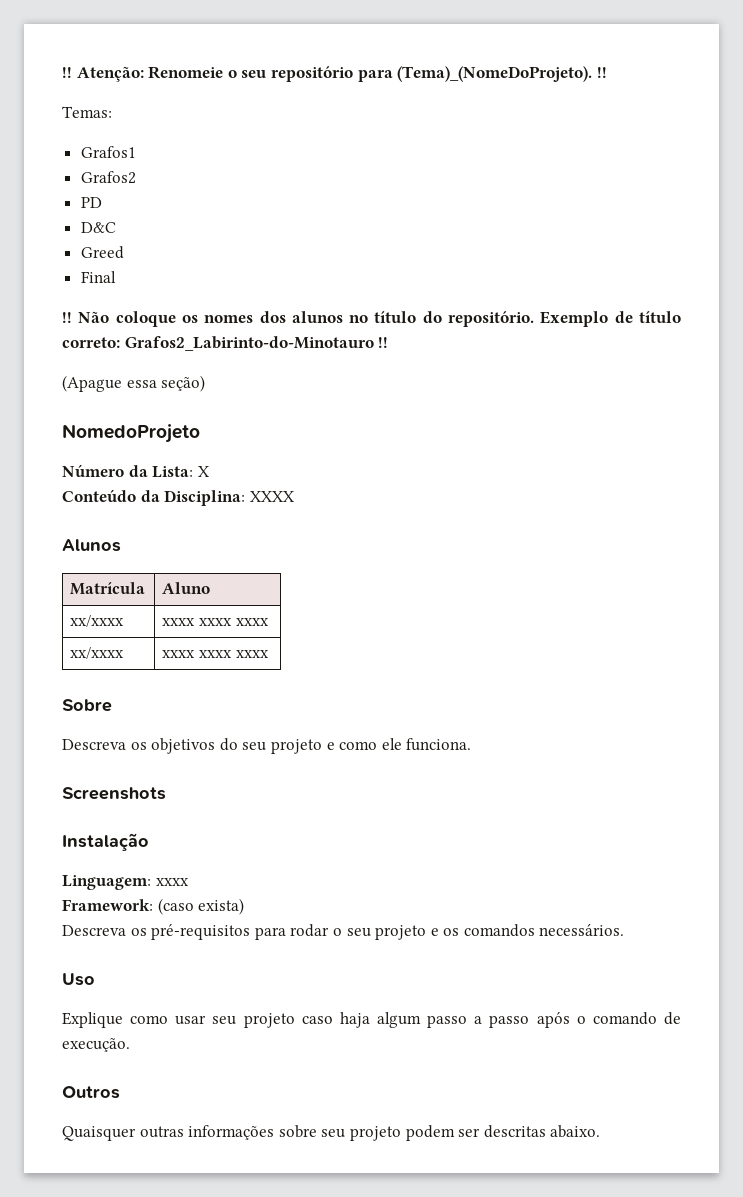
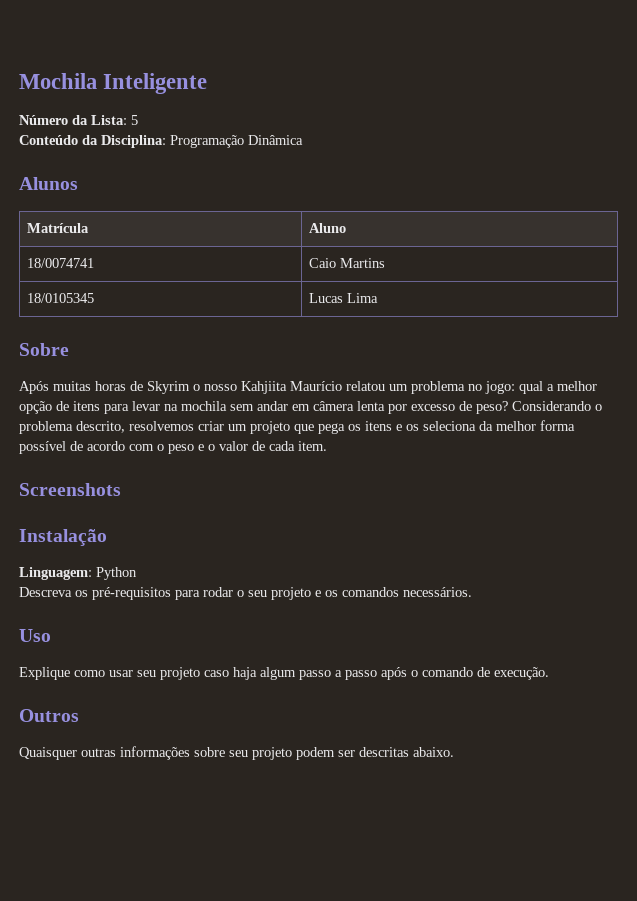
[62,66,607,82] [62,106,112,118] [80,146,136,158] [80,171,136,184] [80,197,102,208] [80,222,116,233] [80,246,124,259] [80,271,116,283] [62,311,681,327] [62,336,389,351] [62,375,206,392] [62,424,200,443] !! Atenção: Renomeie o seu repositório para (Tema)_(NomeDoProjeto). !! // Temas: // Grafos1 // Grafos2 // PD // D&C // Greed // Final // !! Não coloque os nomes dos alunos no título do repositório. Exemplo de título correto: Grafos2_Labirinto-do-Minotauro !! // (Apague essa seção) // NomedoProjeto -> [19,73,208,94] Mochila Inteligente
[197,466,209,477] X -> [131,115,138,125] 5
[249,491,294,502] XXXX -> [170,135,303,148] Programação Dinâmica
[70,615,125,627] [162,618,269,626] [70,647,125,659] [162,650,269,658] [62,699,112,712] [62,738,472,754] xx/xxxx | xxxx xxxx xxxx // xx/xxxx | xxxx xxxx xxxx // Sobre // Descreva os objetivos do seu projeto e como ele funciona. -> [26,258,94,268] [308,258,385,268] [26,293,94,303] [308,293,378,303] [19,343,69,356] [19,381,597,394] [19,401,602,414] [19,420,575,434] [19,441,327,454] 18/0074741 | Caio Martins // 18/0105345 | Lucas Lima // Sobre // Após muitas horas de Skyrim o nosso Kahjiita Maurício relatou um problema no jogo: qual a melhor opção de itens para levar na mochila sem andar em câmera lenta por excesso de peso? Considerando o problema descrito, resolvemos criar um projeto que pega os itens e os seleciona da melhor forma possível de acordo com o peso e o valor de cada item.
[155,878,189,886] [62,898,245,915] xxxx // Framework: (caso exista) -> [96,567,137,580] Python

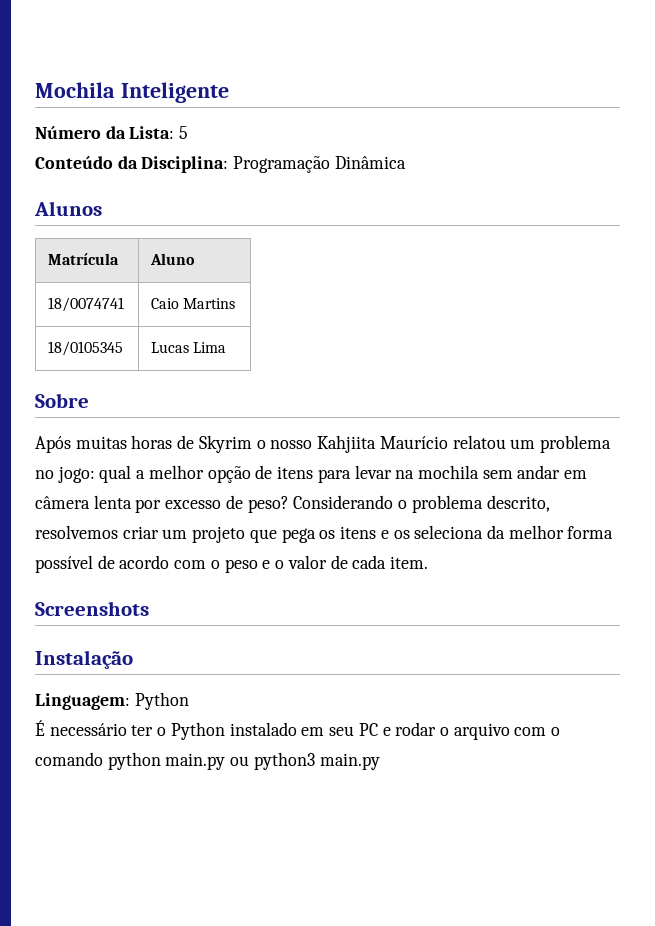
[19,587,472,600] [19,629,51,642] [19,667,549,680] [19,709,79,722] [19,746,454,760] Descreva os pré-requisitos para rodar o seu projeto e os comandos necessários. // Uso // Explique como usar seu projeto caso haja algum passo a passo após o comando de execução. // Outros // Quaisquer outras informações sobre seu projeto podem ser descritas abaixo. -> [35,720,561,740] [35,752,380,770] É necessário ter o Python instalado em seu PC e rodar o arquivo com o comando python main.py ou python3 main.py

